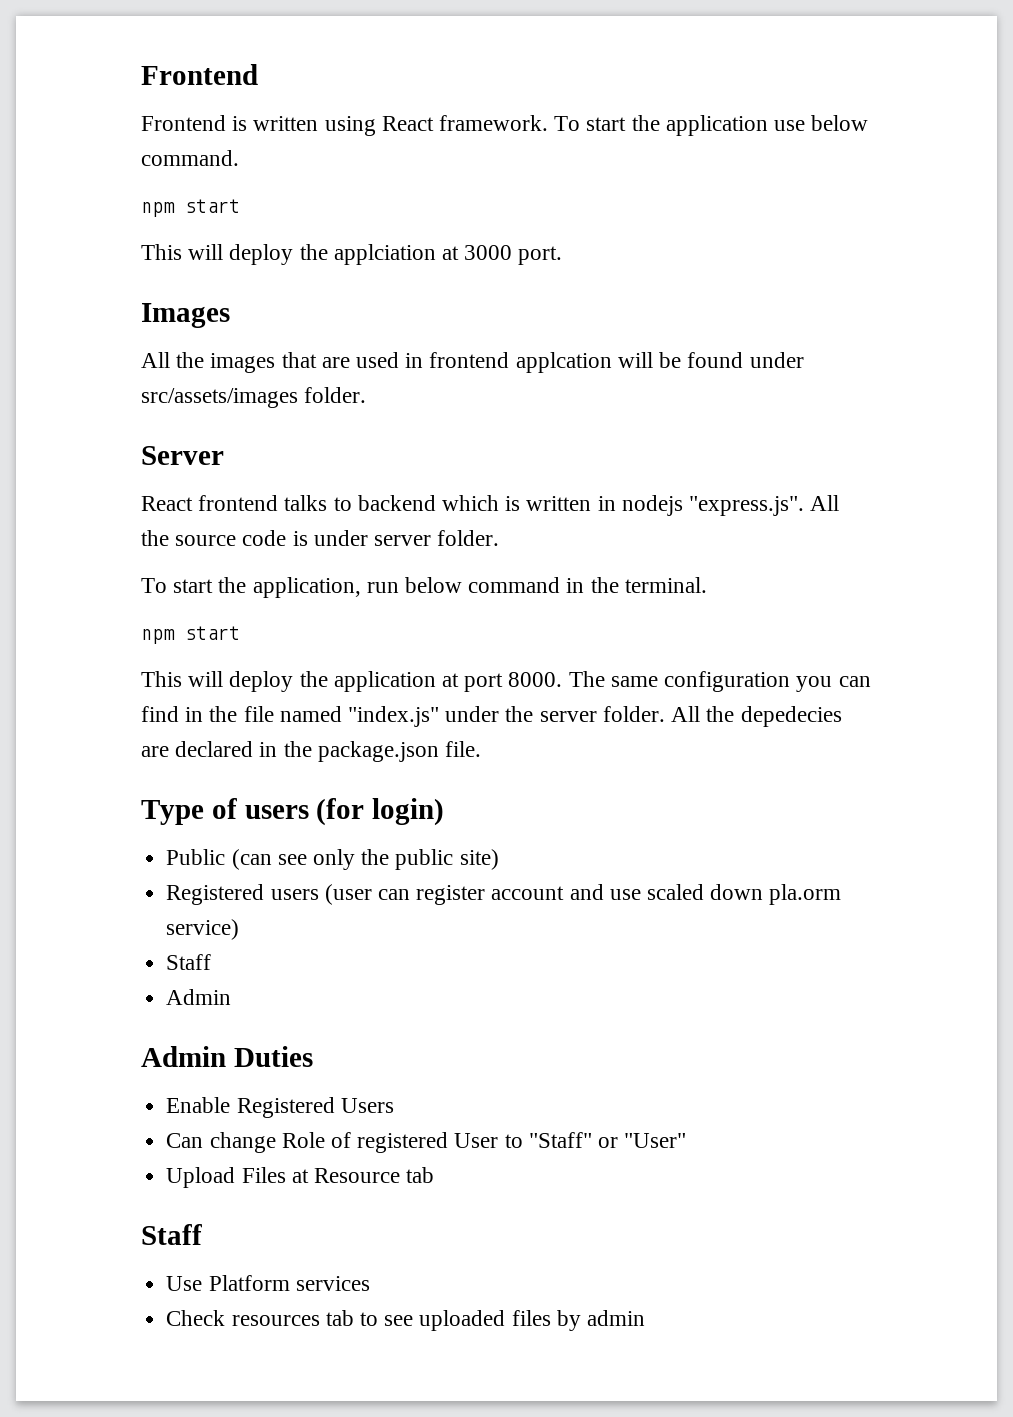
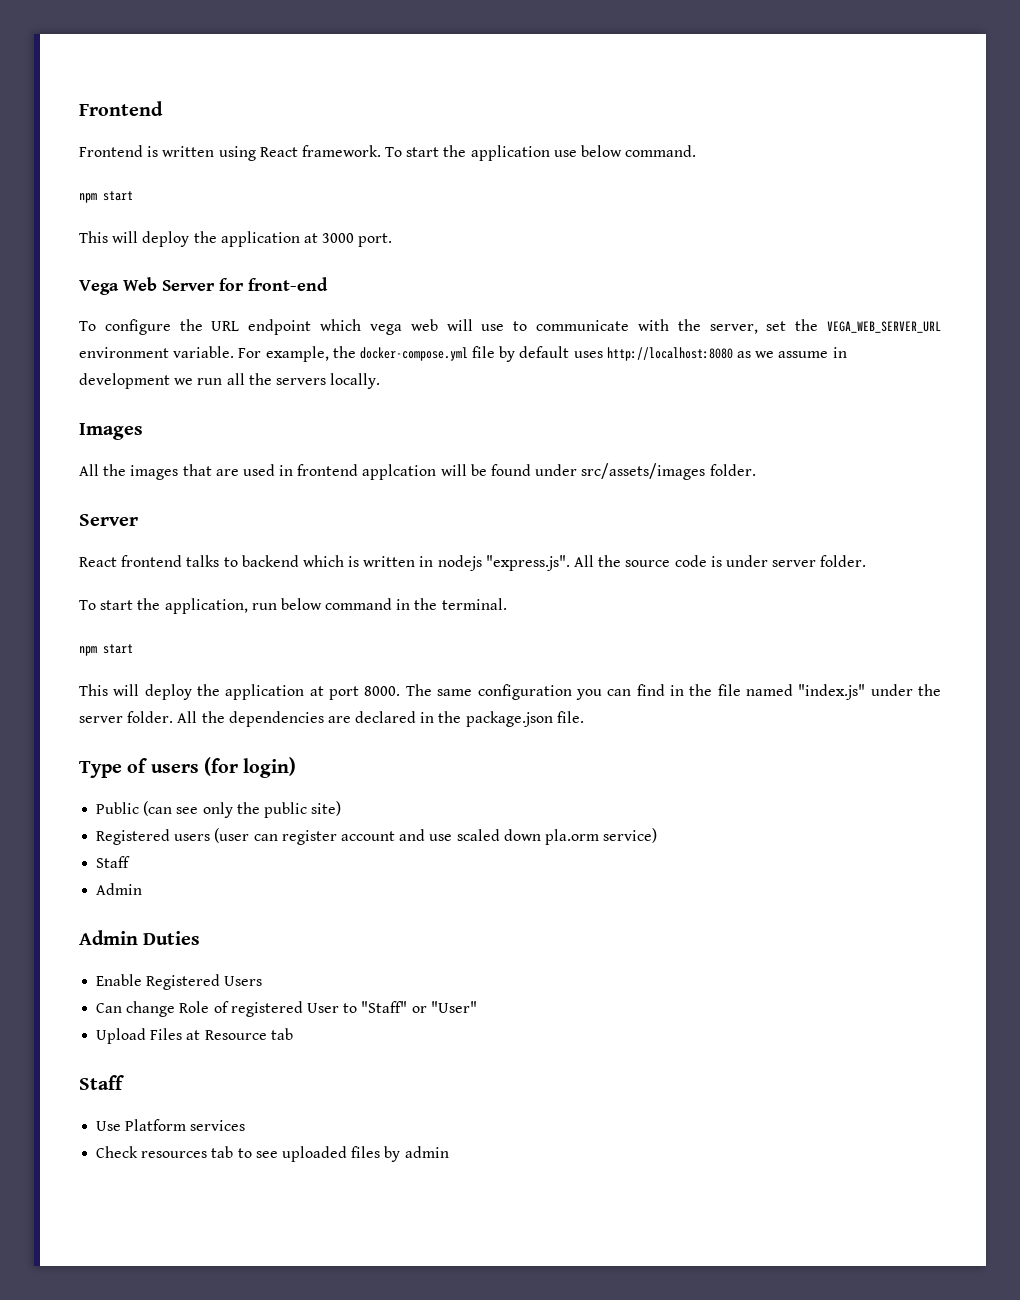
[333,244,436,265] applciation -> [220,231,300,247] application
(563, 255) none -> [79,277,328,295] [79,319,942,335] [79,346,847,362] [79,373,381,389] // Vega Web Server for front-end // To configure the URL endpoint which vega web will use to communicate with the server, set the VEGA_WEB_SERVER_URL environment variable. For example, the docker-compose.yml file by default uses http://localhost:8080 as we assume in development we run all the servers locally.
[740,706,842,727] depedecies -> [228,711,324,727] dependencies

